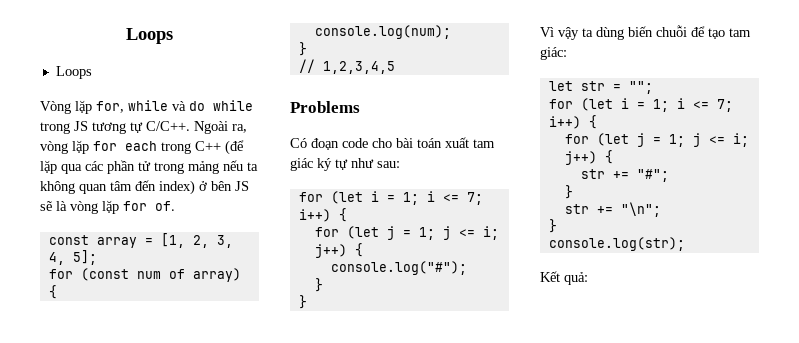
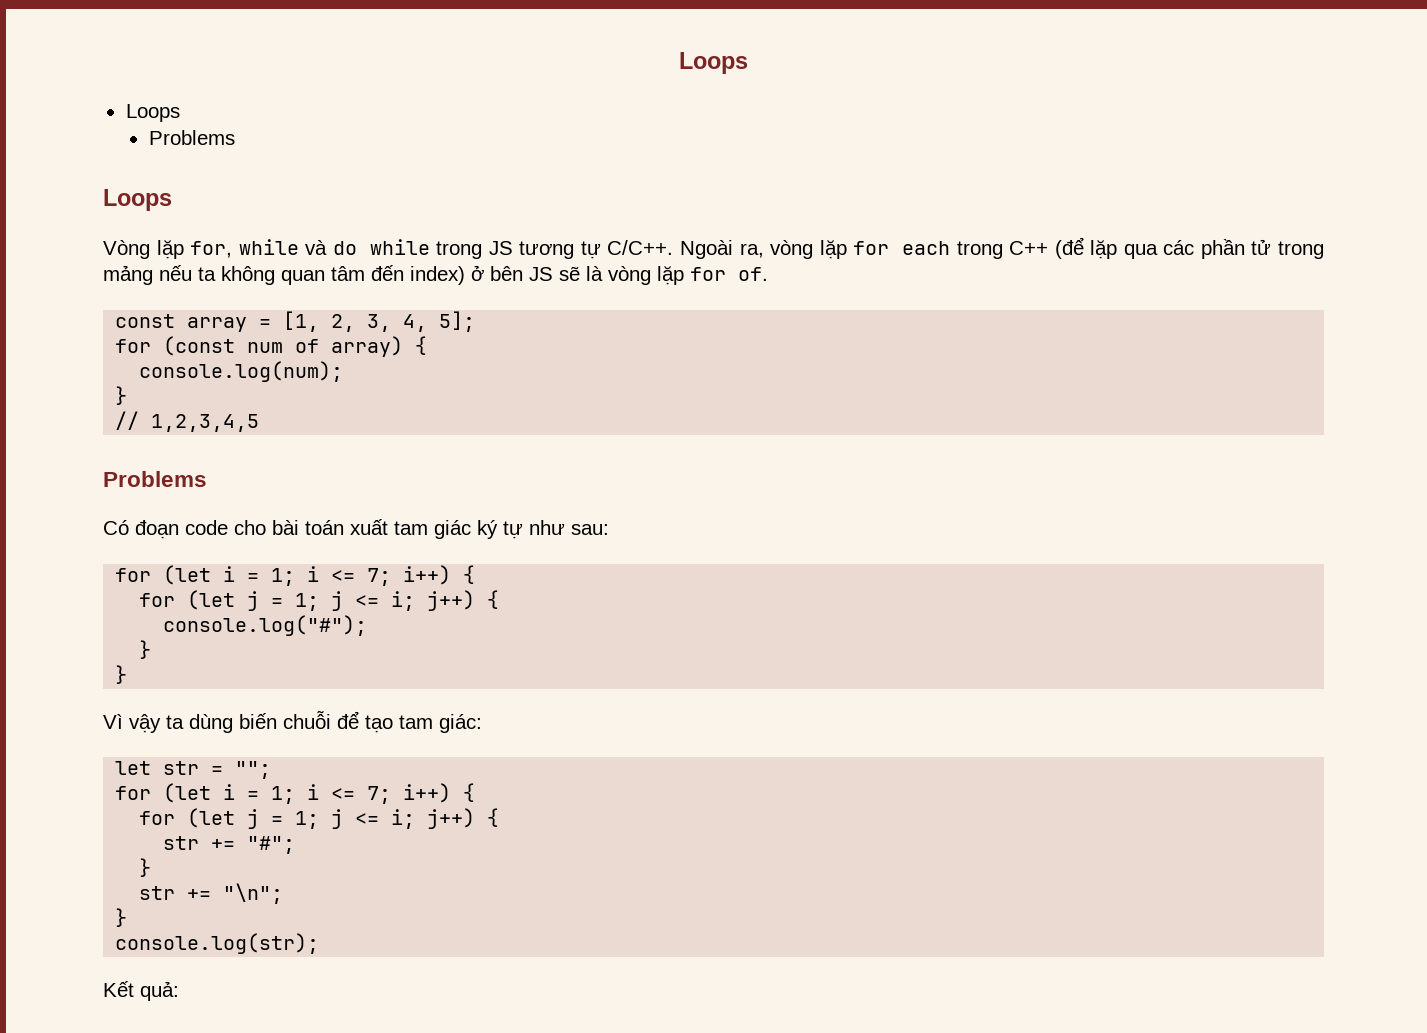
(92, 72) none -> [148,130,235,145] [103,189,172,211] // Problems // Loops

